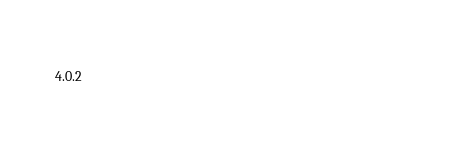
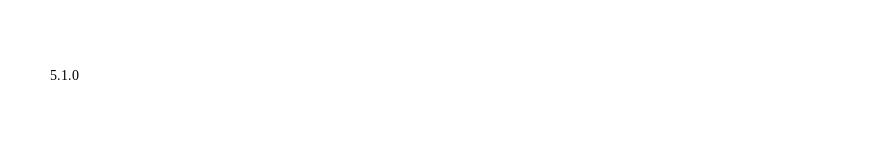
[55,71,82,81] 4.0.2 -> [50,70,79,80] 5.1.0

